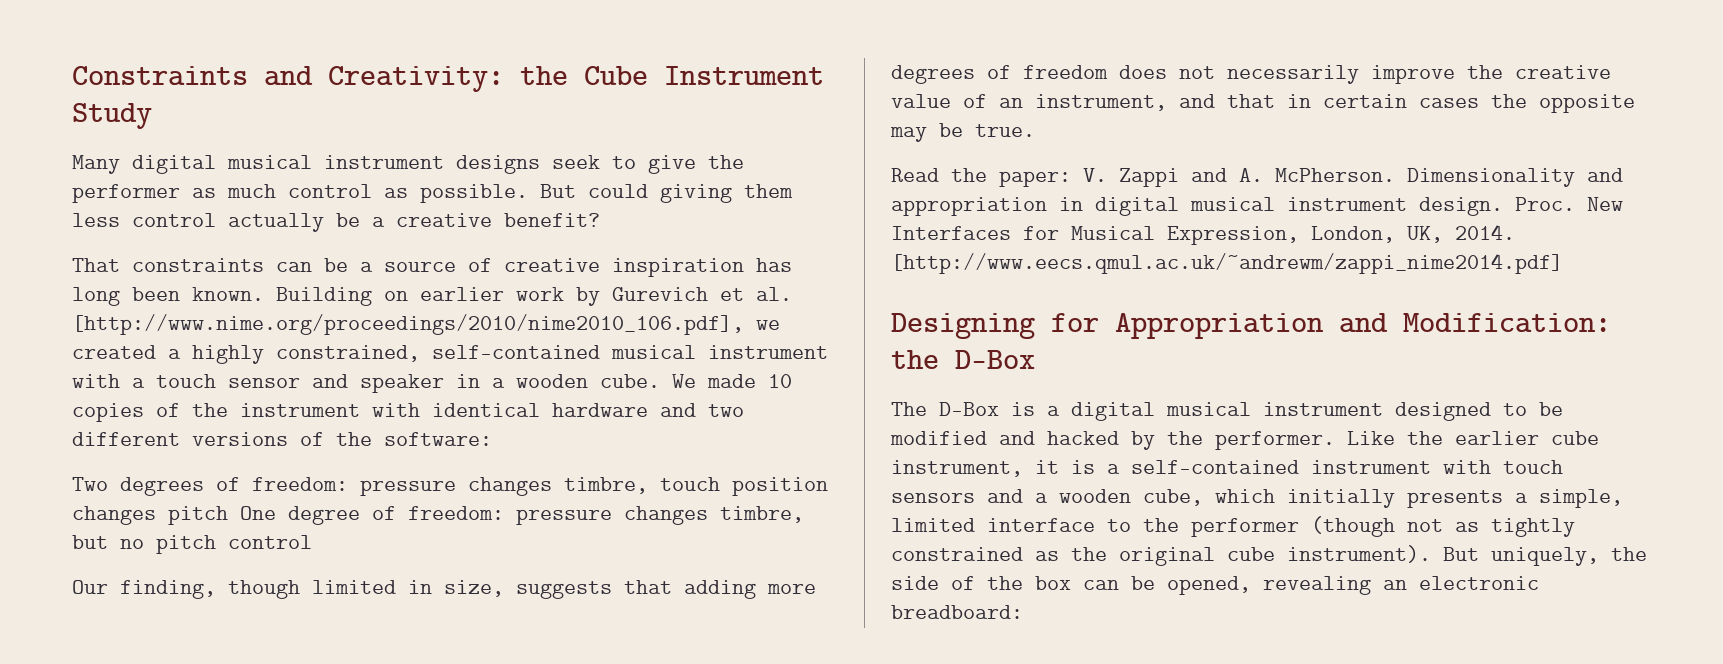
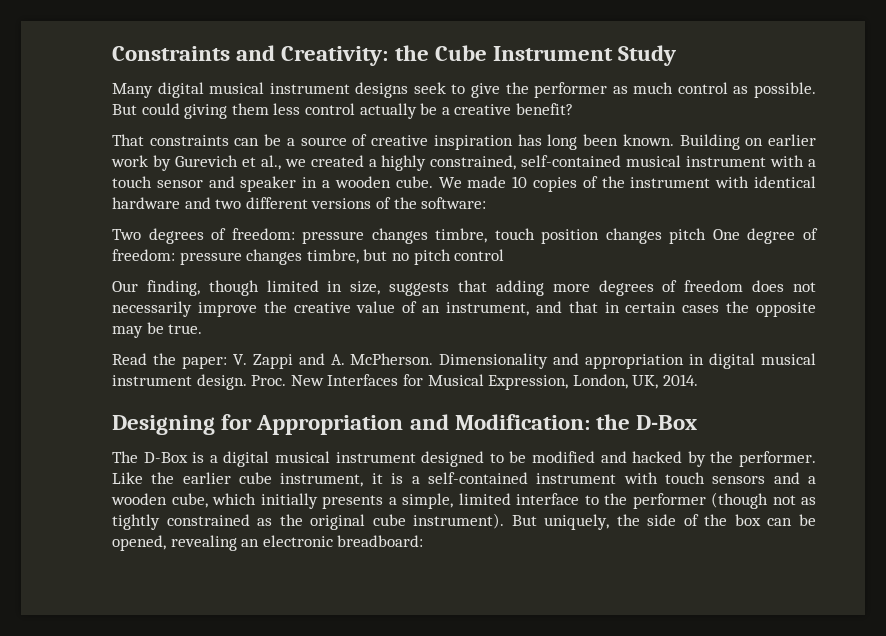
[756,287,792,301] [72,314,744,335] al. [http://www.nime.org/proceedings/2010/nime2010_106.pdf], -> [260,155,281,170] al.,
[891,253,1563,274] [http://www.eecs.qmul.ac.uk/~andrewm/zappi_nime2014.pdf] -> (698, 380) none

